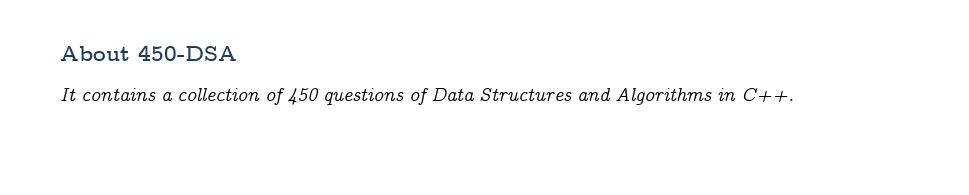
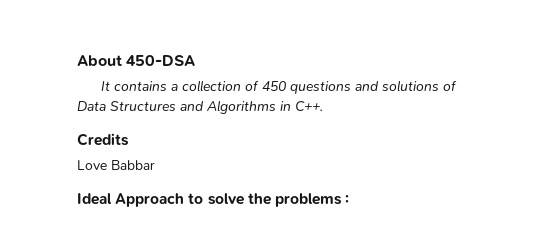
(404, 96) none -> [355,80,440,92] and solutions
(794, 95) none -> [77,133,129,146] [77,160,155,170] [77,193,350,207] // Credits // Love Babbar // Ideal Approach to solve the problems :

